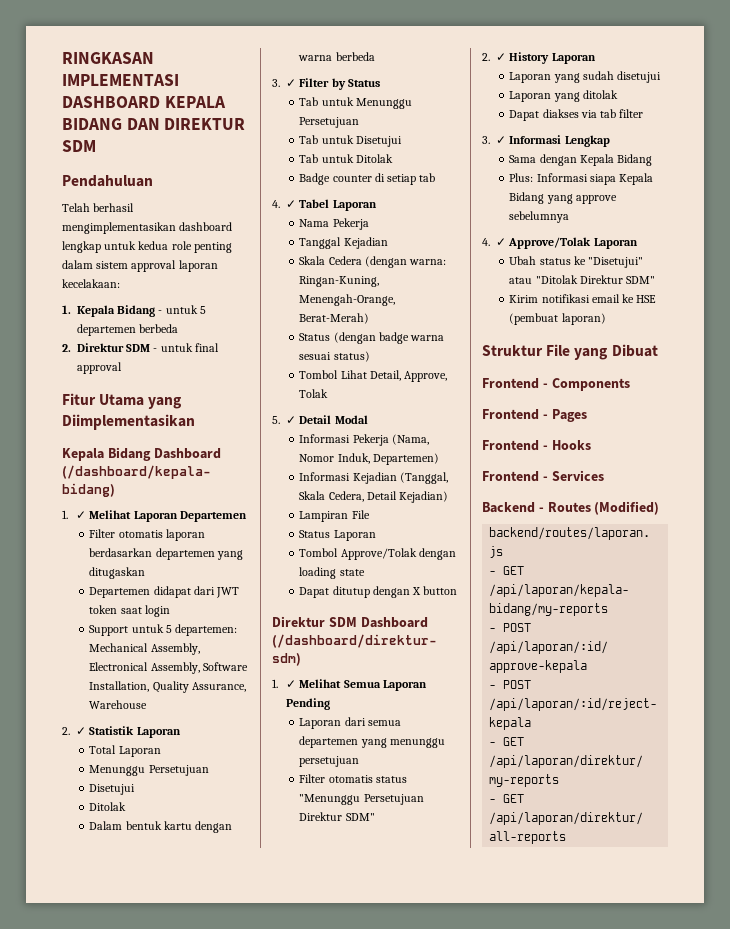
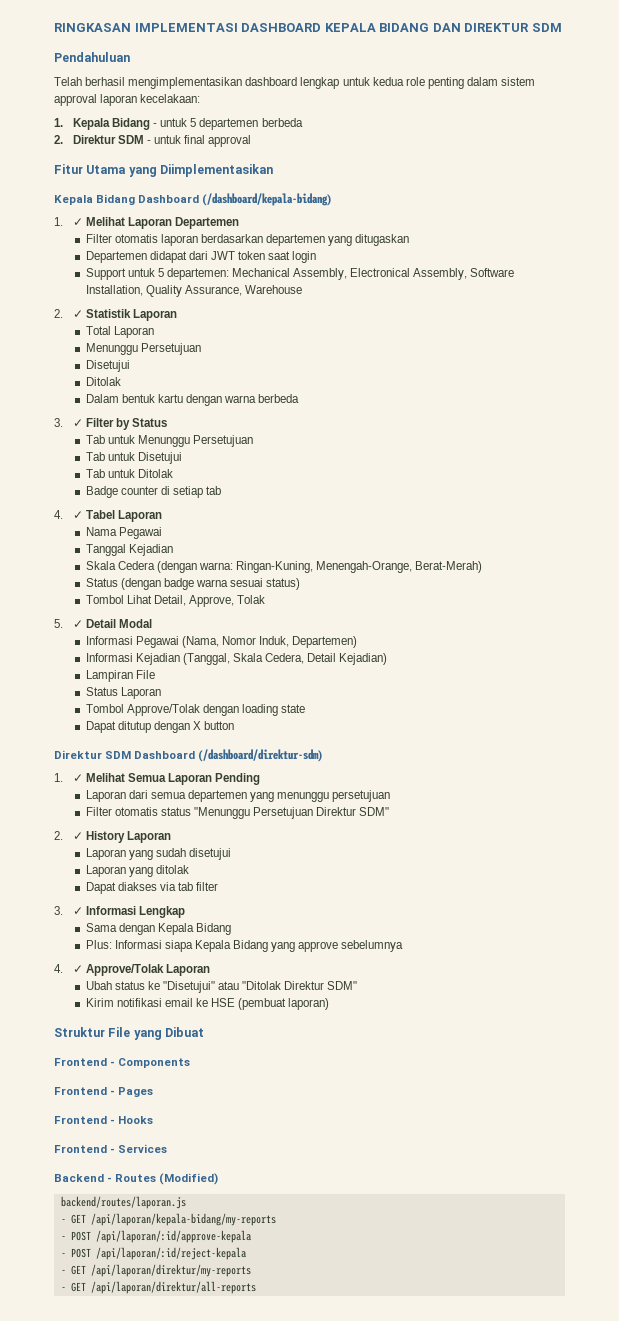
[332,218,369,230] Pekerja -> [118,527,162,539] Pegawai
[352,434,389,446] Pekerja -> [135,636,179,648] Pegawai

